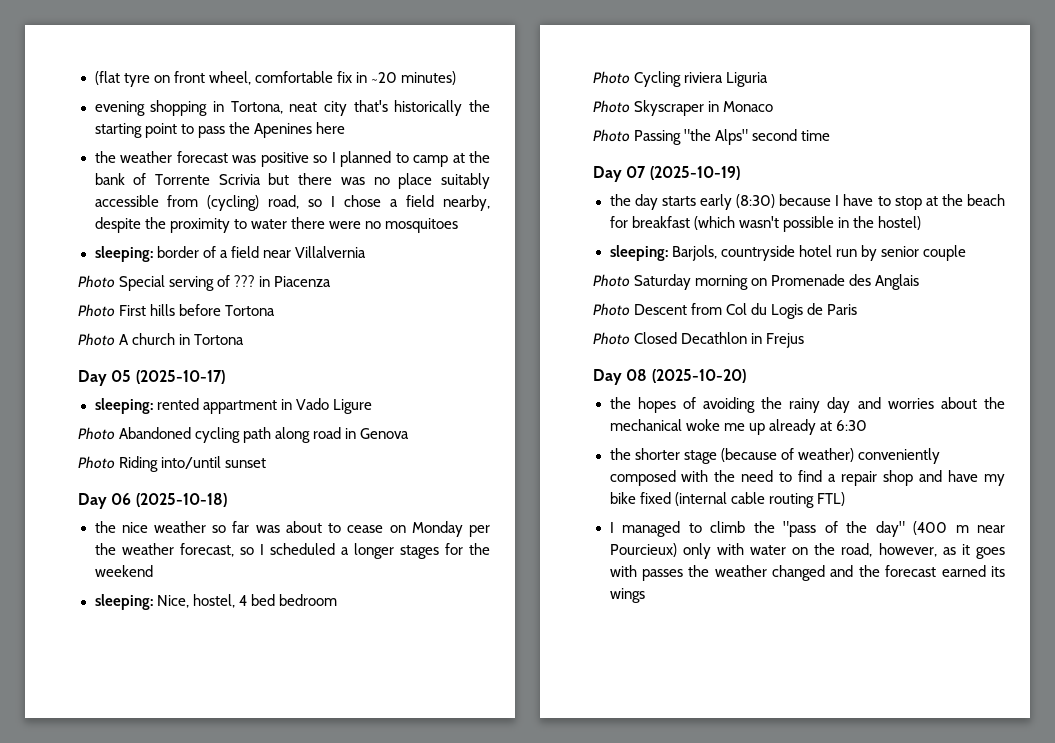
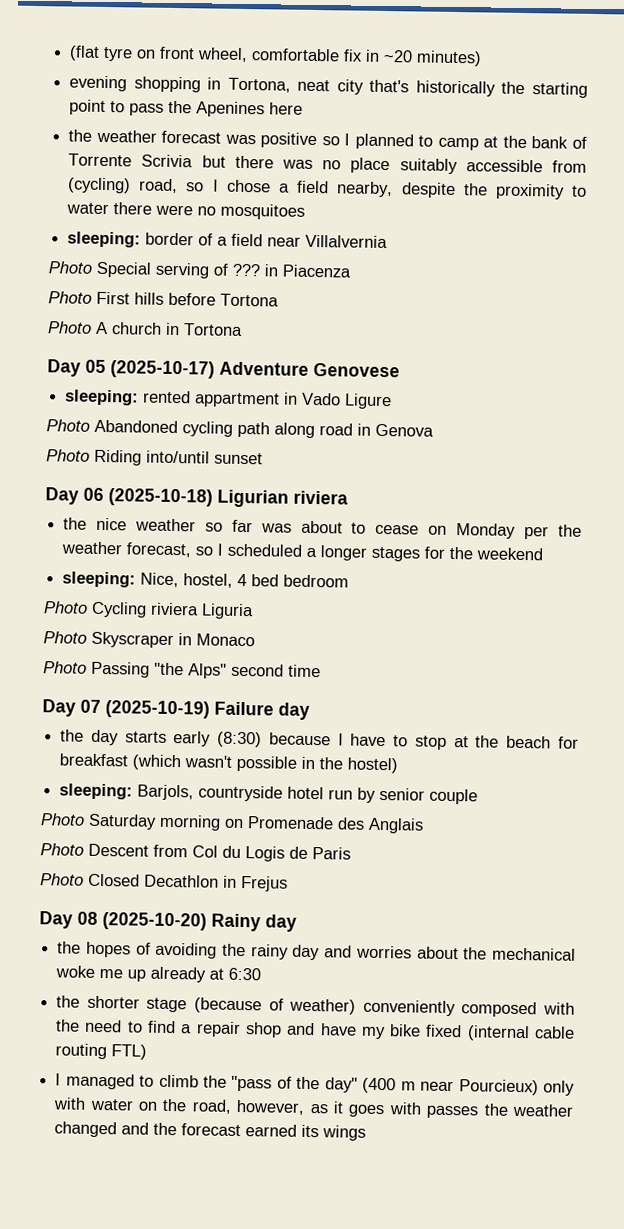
(225, 377) none -> [219,361,400,378] Adventure Genovese
(227, 500) none -> [217,489,348,508] Ligurian riviera
(740, 173) none -> [214,701,310,720] Failure day
(746, 376) none -> [211,913,297,932] Rainy day

